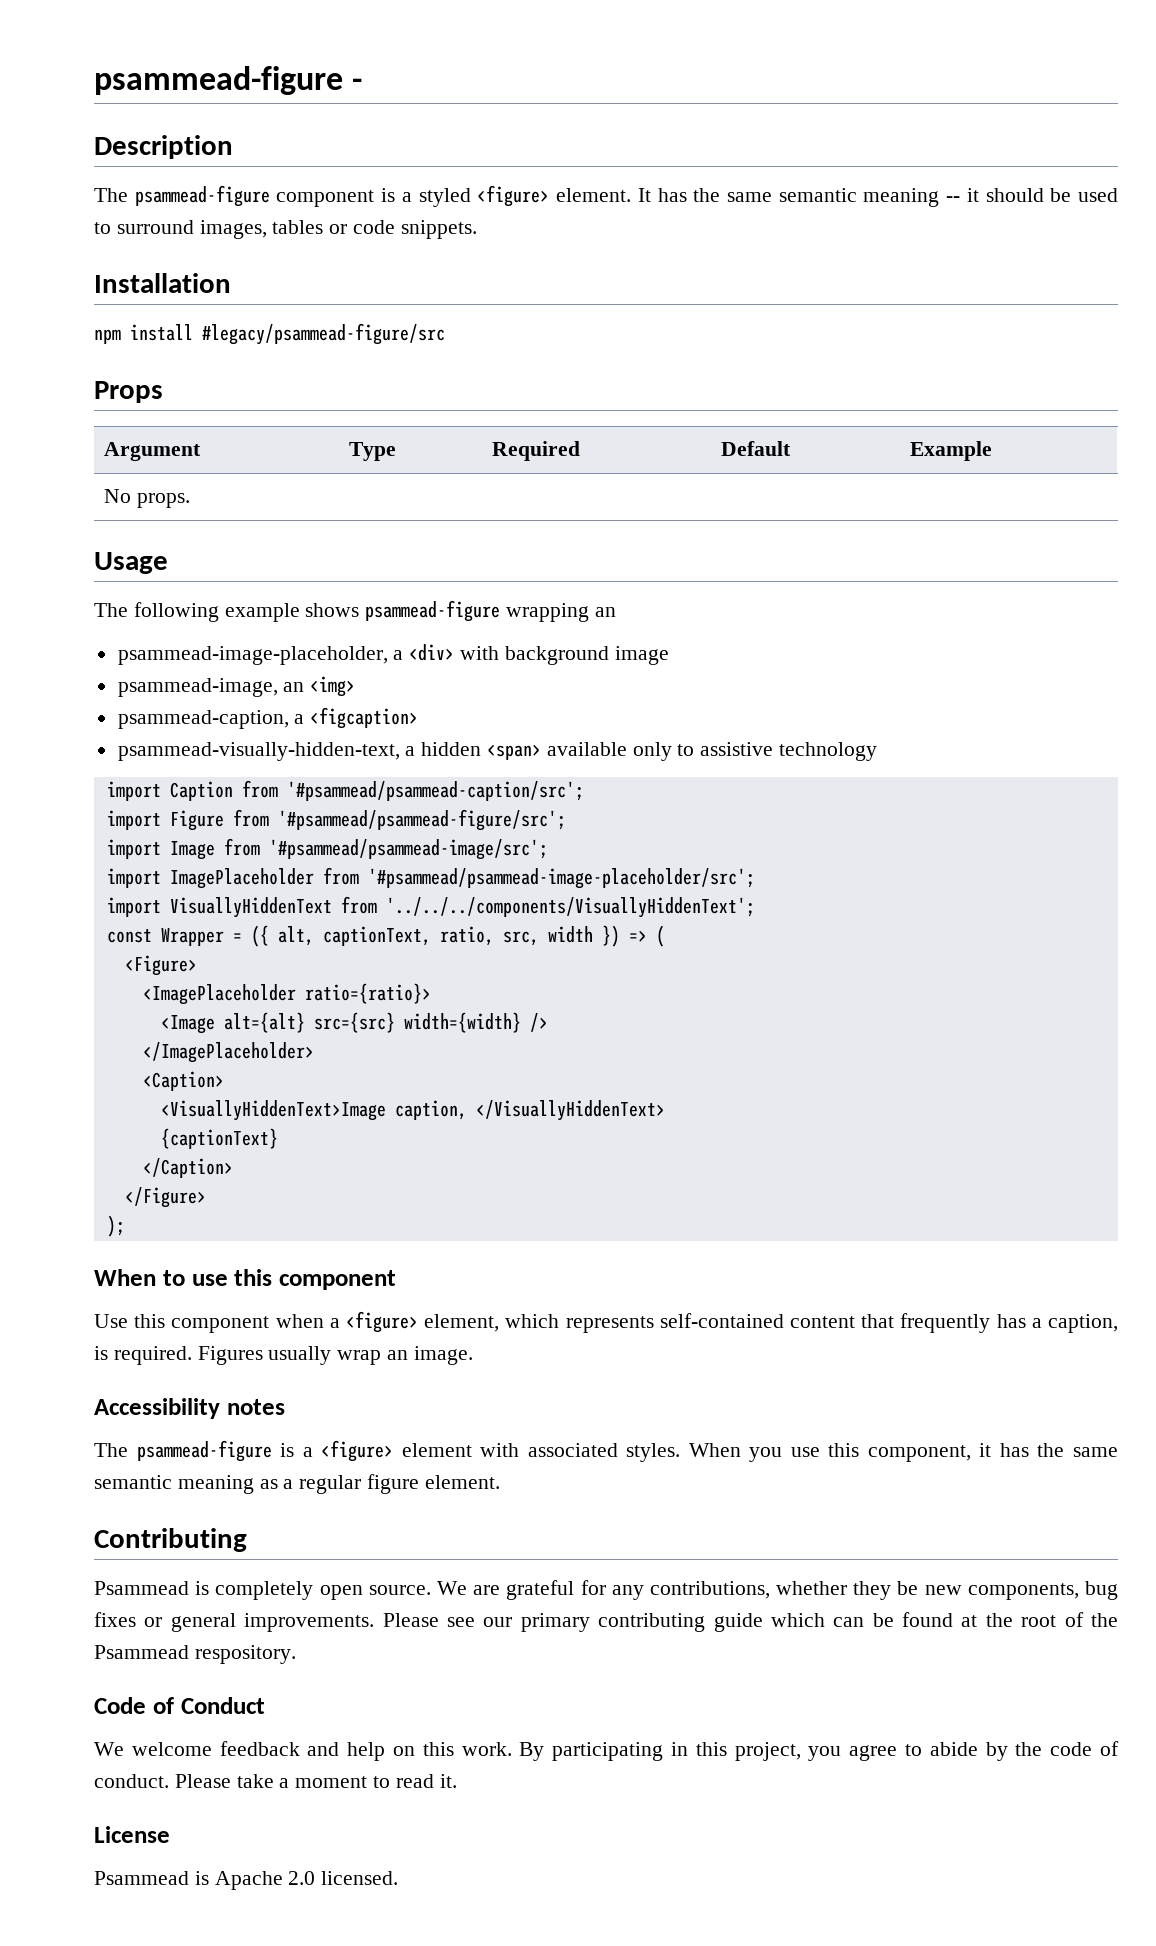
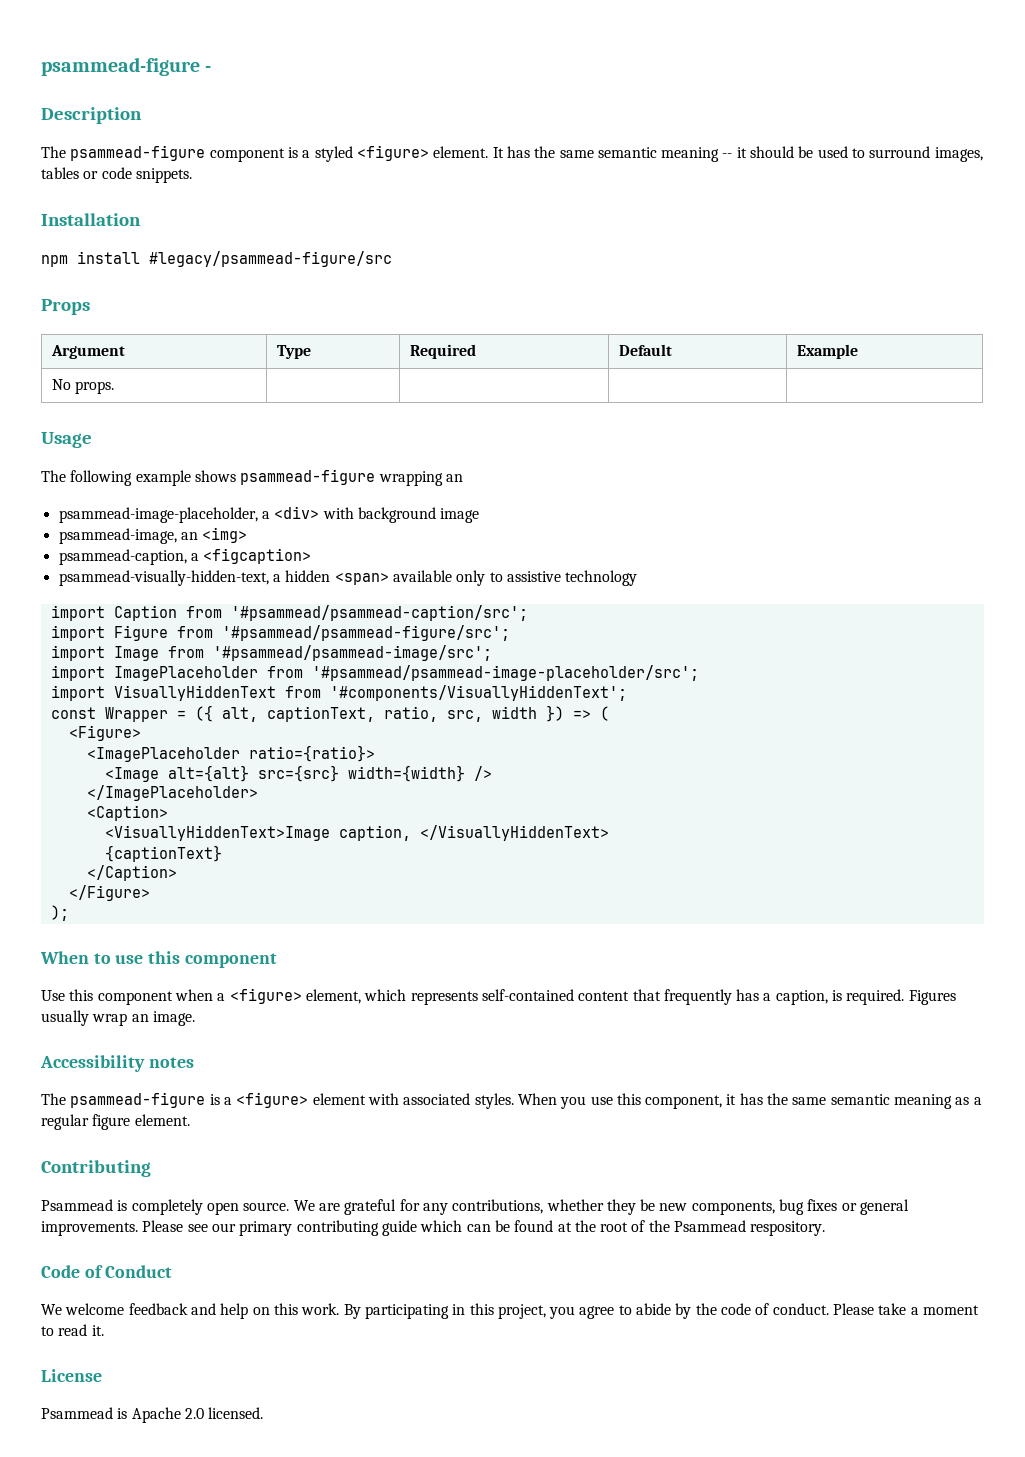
[385,897,755,918] '../../../components/VisuallyHiddenText'; -> [329,685,627,701] '#components/VisuallyHiddenText';

